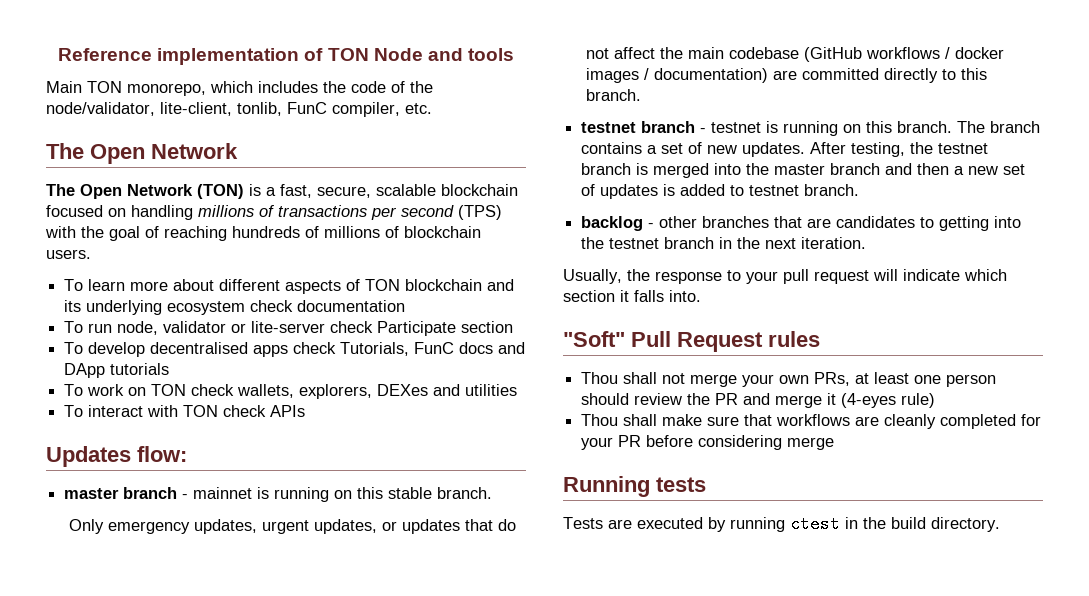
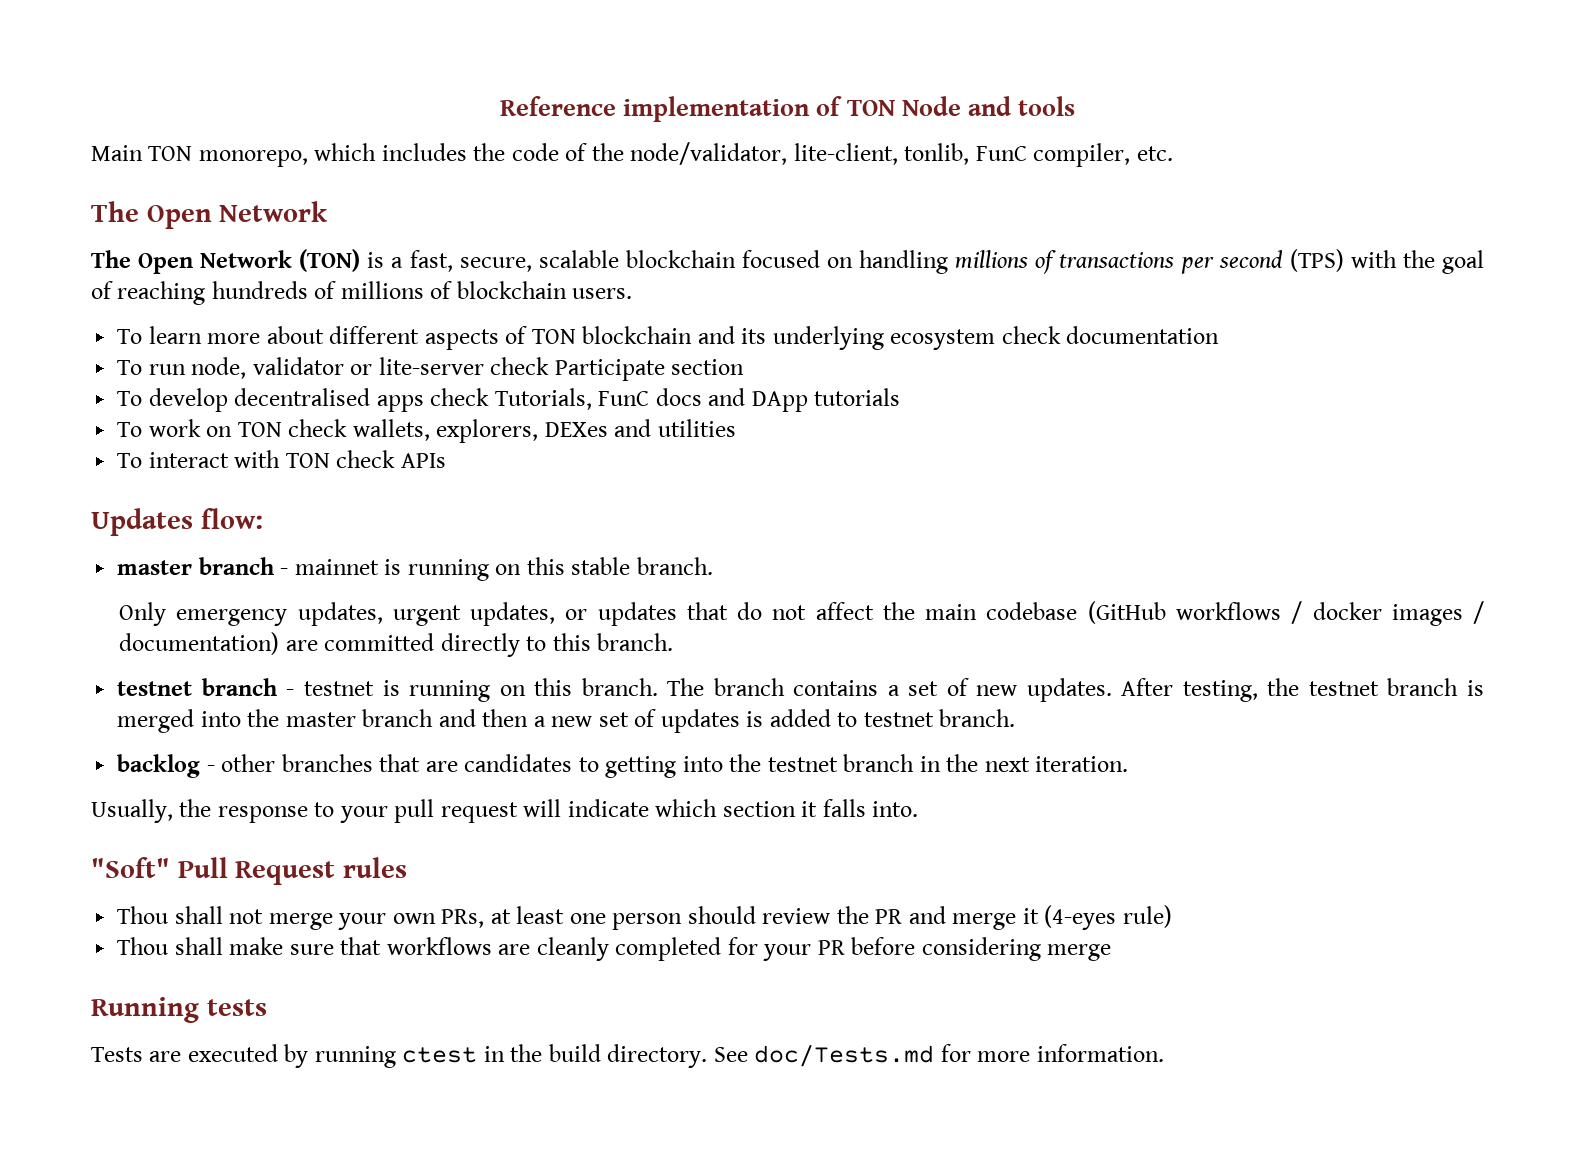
(1000, 524) none -> [713,1044,1164,1067] See doc/Tests.md for more information.

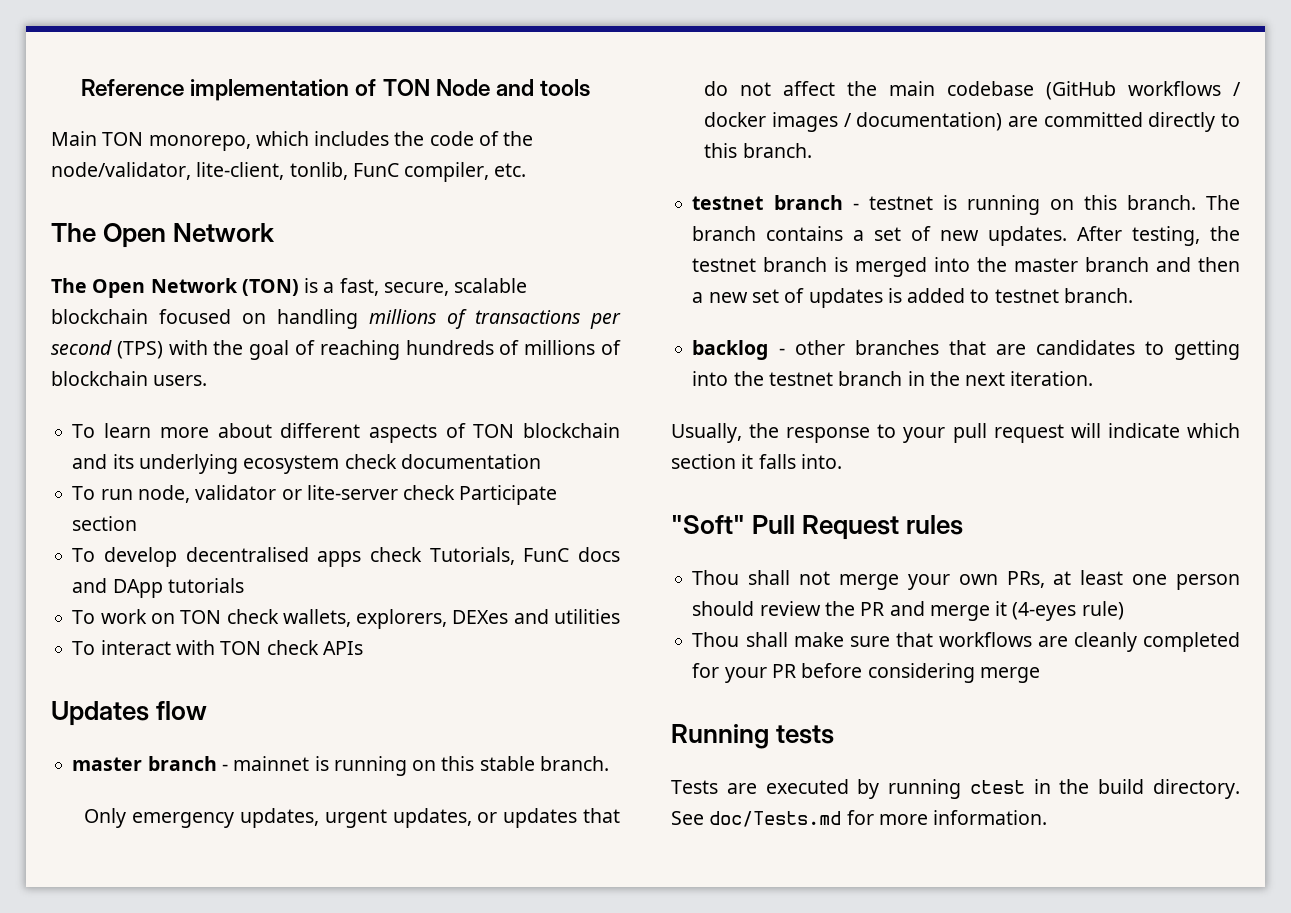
[200,508,263,529] flow: -> [156,701,208,720] flow

